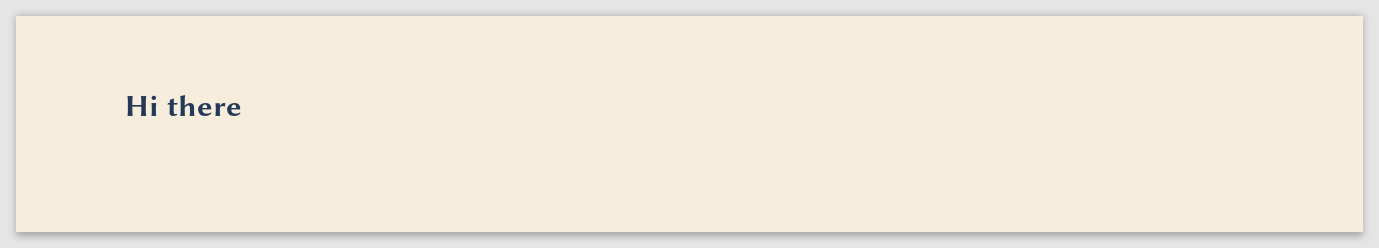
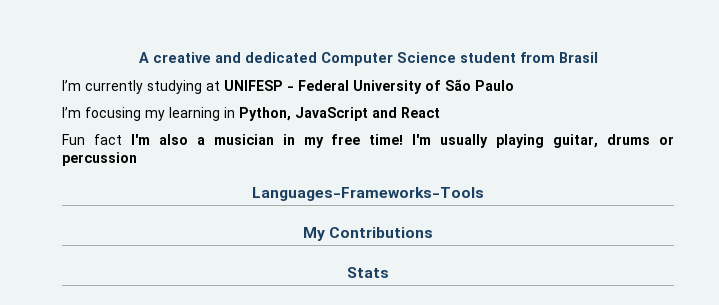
[125,95,243,116] Hi there -> [138,52,598,66] [62,79,514,94] [62,107,440,121] [62,134,674,148] [62,152,137,166] [252,187,484,201] [302,227,434,241] [347,267,389,278] A creative and dedicated Computer Science student from Brasil // I’m currently studying at UNIFESP - Federal University of São Paulo // I’m focusing my learning in Python, JavaScript and React // Fun fact I'm also a musician in my free time! I'm usually playing guitar, drums or percussion // Languages-Frameworks-Tools // My Contributions // Stats

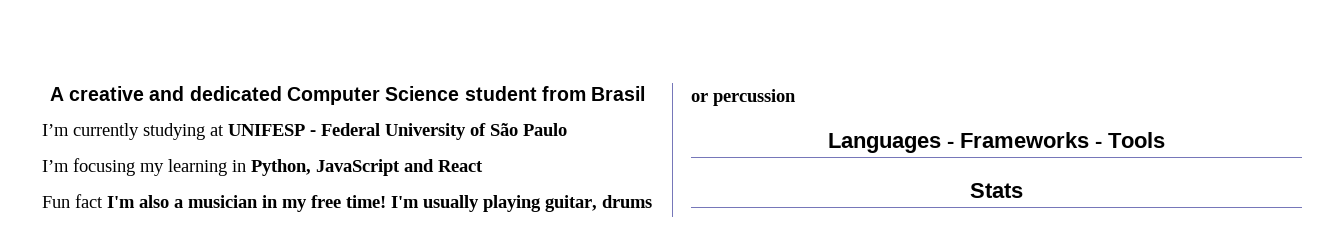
[252,187,484,201] [302,227,434,241] Languages-Frameworks-Tools // My Contributions -> [828,132,1165,153] Languages - Frameworks - Tools

